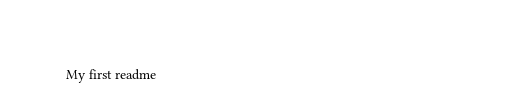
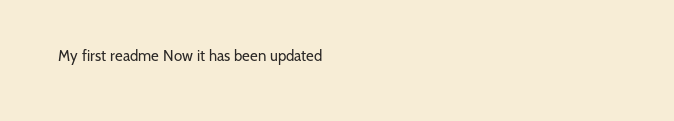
(156, 74) none -> [163,49,323,65] Now it has been updated

